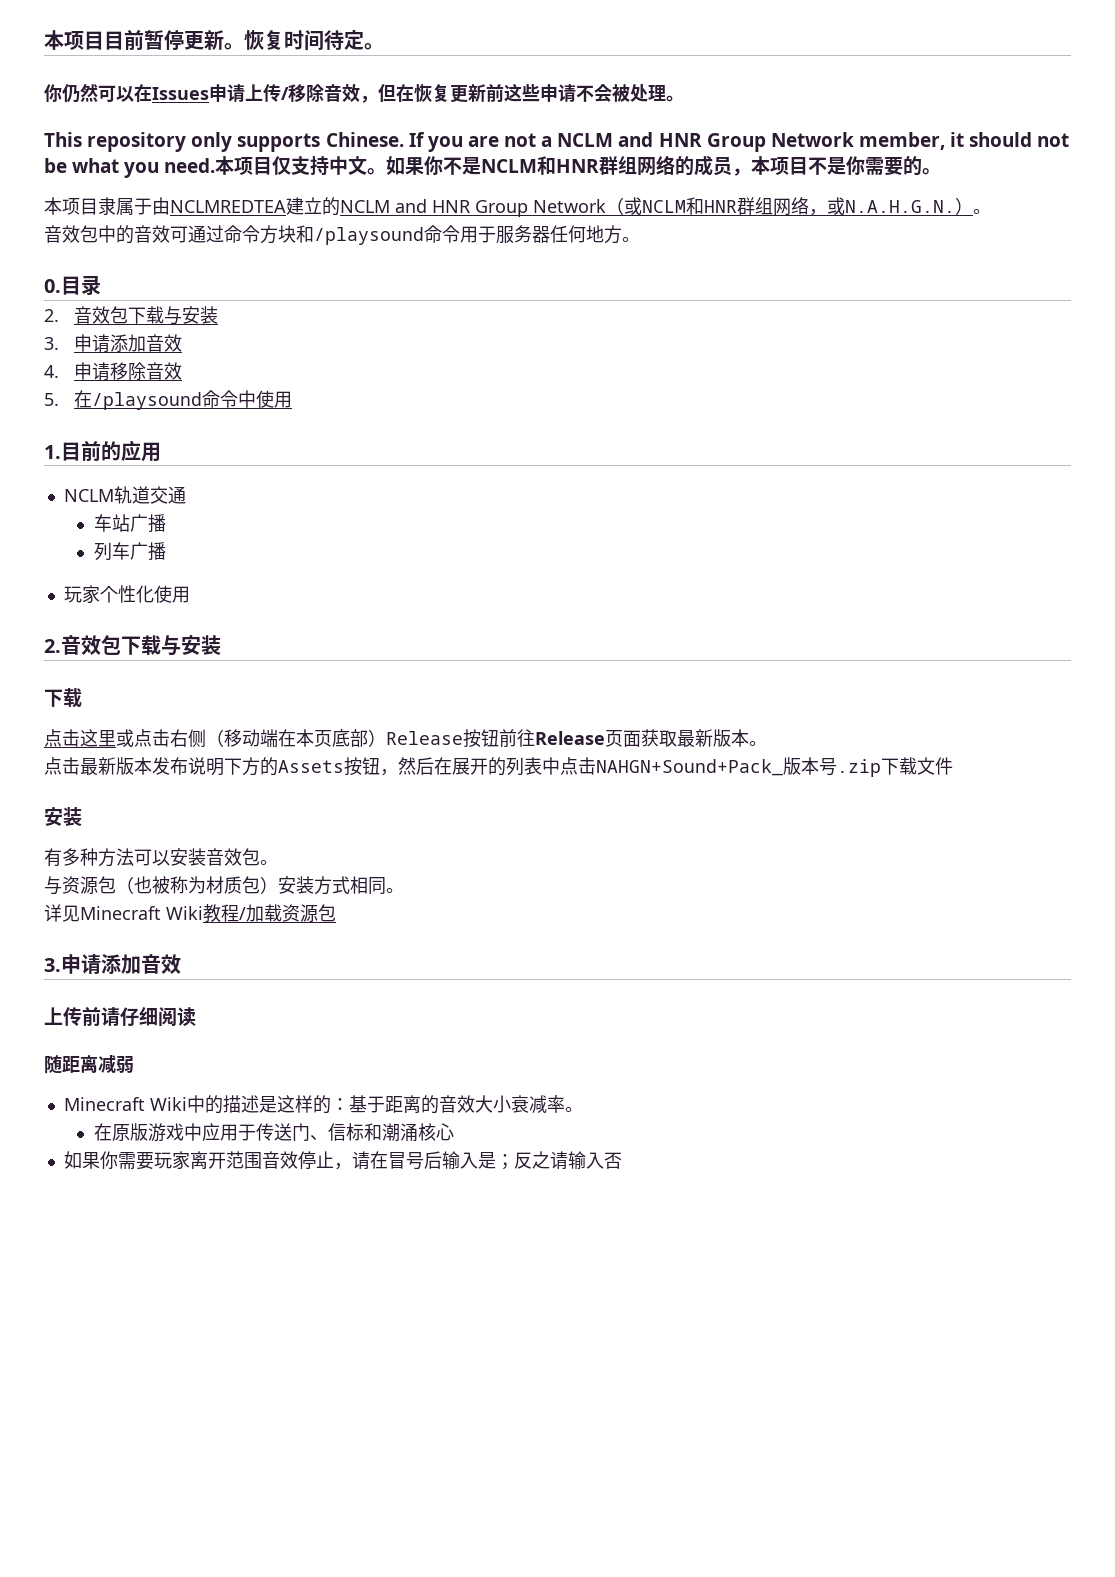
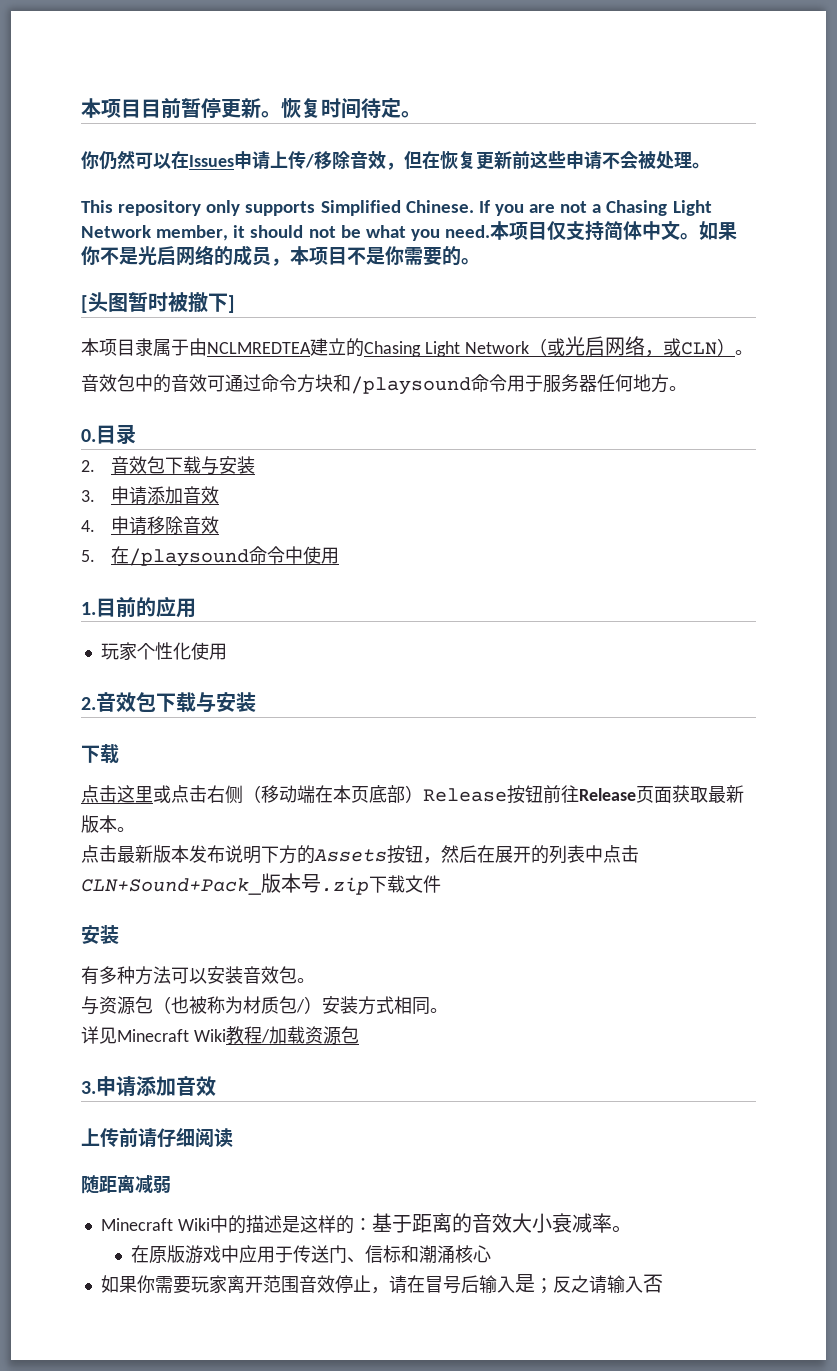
(321, 142) none -> [320,200,401,216] Simplified
[557,132,766,152] NCLM and HNR Group -> [606,200,712,216] Chasing Light
(330, 166) none -> [604,221,643,240] 简体
[481,156,638,175] NCLM和HNR群组 -> [138,246,176,266] 光启
(942, 171) none -> [81,292,235,313] // [头图暂时被撤下]
[340,197,773,217] NCLM and HNR Group Network（或NCLM和HNR群组 -> [364,336,605,357] Chasing Light Network（或光启
[845,200,955,213] N.A.H.G.N. -> [680,342,717,355] CLN
[63,486,186,504] [93,514,166,533] [93,542,166,561] // NCLM轨道交通 // 车站广播 // 列车广播 -> (196, 608) none
[596,759,783,776] NAHGN+Sound+Pack_ -> [81,878,262,895] CLN+Sound+Pack_
(260, 885) none -> [296,999,305,1013] /

